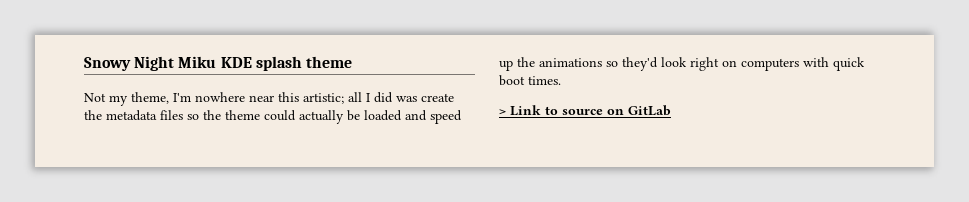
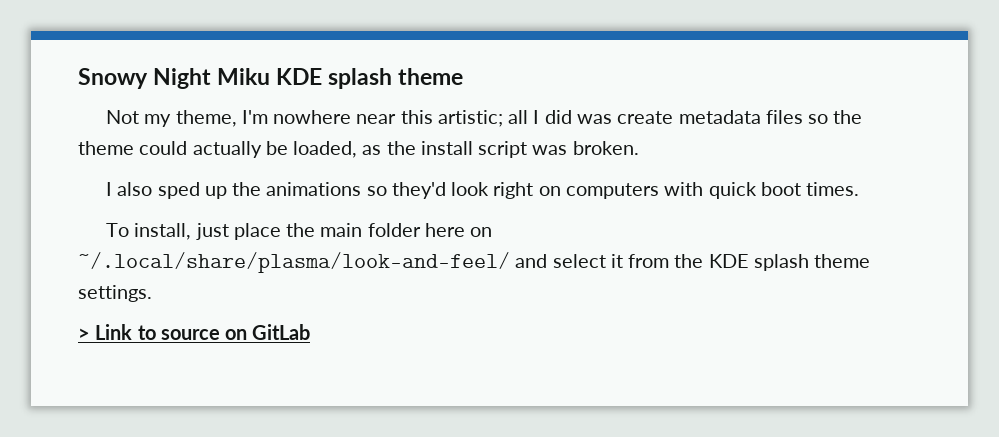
[84,110,102,120] the -> (674, 117) none
[364,110,462,124] loaded and speed -> [293,141,639,158] [106,182,200,199] loaded, as the install script was broken. // I also sped
(561, 80) none -> [106,223,493,240] [78,252,871,273] [78,285,152,302] // To install, just place the main folder here on ~/.local/share/plasma/look-and-feel/ and select it from the KDE splash theme settings.

